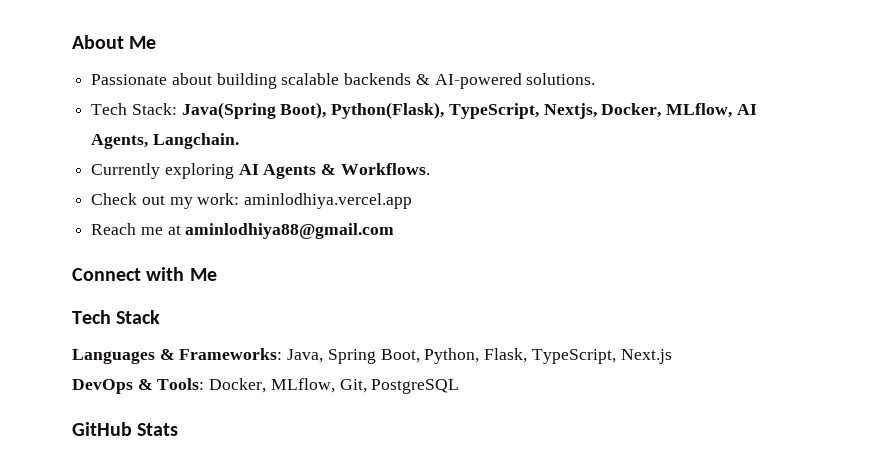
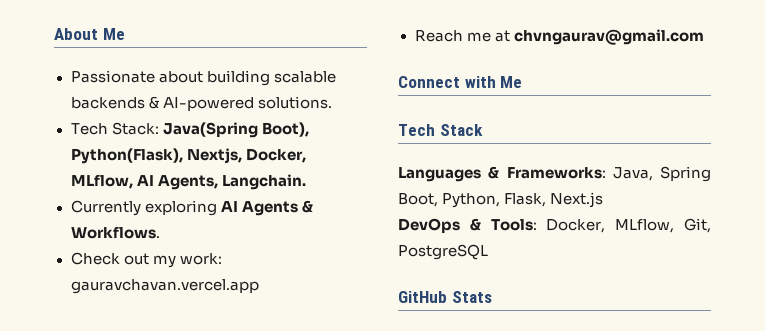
[448,103,539,119] TypeScript, -> (183, 156) none
[244,193,413,209] aminlodhiya.vercel.app -> [70,279,259,294] gauravchavan.vercel.app
[185,223,395,239] aminlodhiya88@gmail.com -> [513,29,704,45] chvngaurav@gmail.com
[531,349,616,364] TypeScript, -> (547, 200) none

